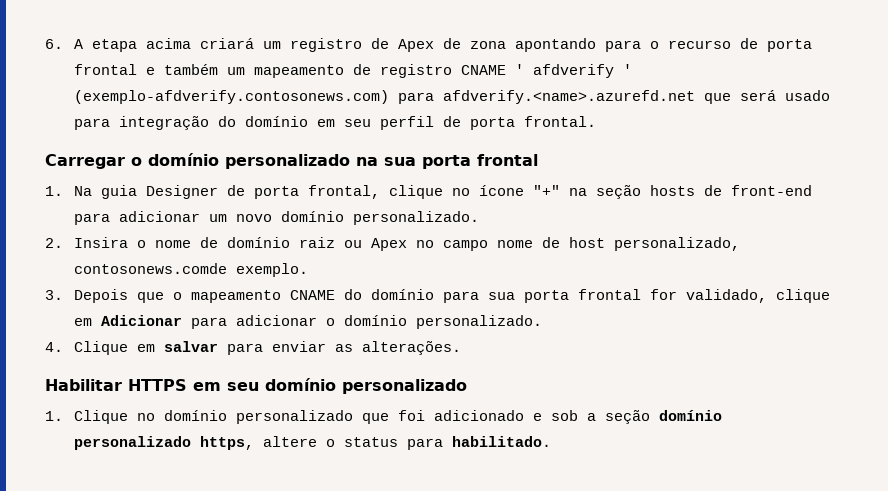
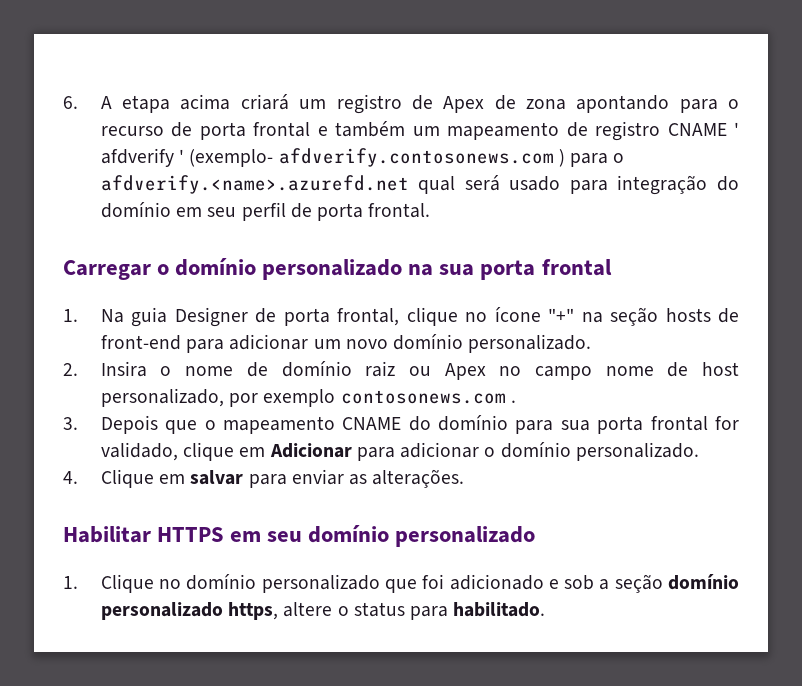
[74,90,732,104] (exemplo-afdverify.contosonews.com) para afdverify.<name>.azurefd.net que -> [189,148,625,167] [100,175,456,194] (exemplo- afdverify.contosonews.com ) para o afdverify.<name>.azurefd.net qual
[74,263,309,277] contosonews.comde exemplo. -> [229,389,516,407] por exemplo contosonews.com .

